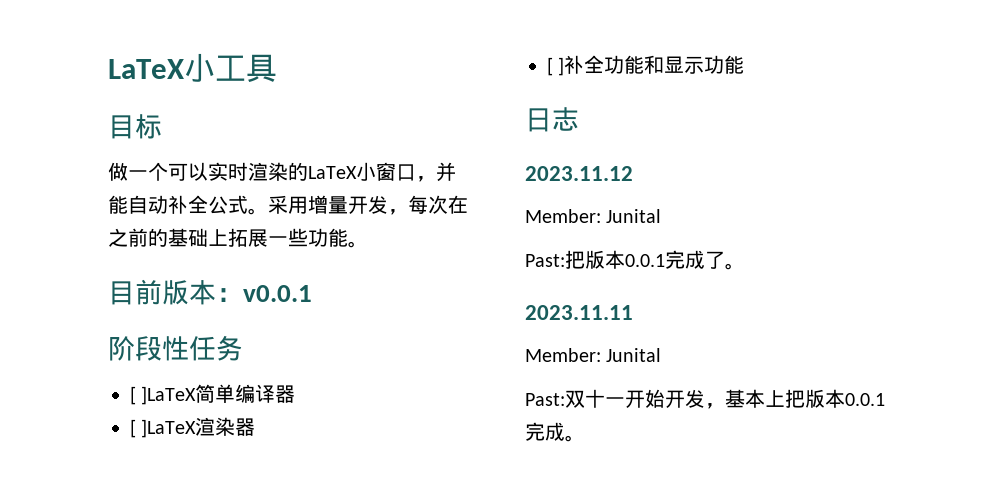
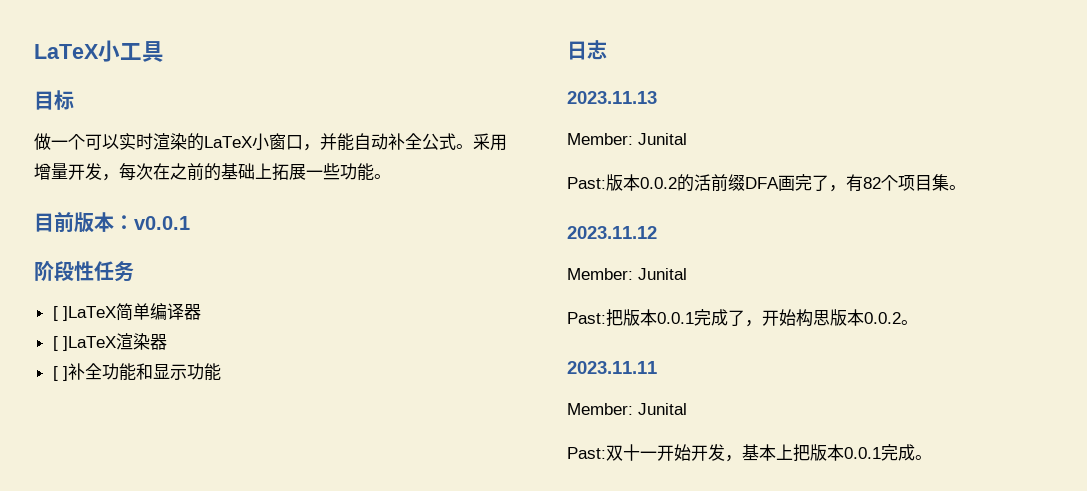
(579, 119) none -> [567,91,657,104] [567,133,687,145] [567,174,966,192] // 2023.11.13 // Member: Junital // Past:版本0.0.2的活前缀DFA画完了，有82个项目集。
(725, 260) none -> [745,309,901,327] ，开始构思版本0.0.2

